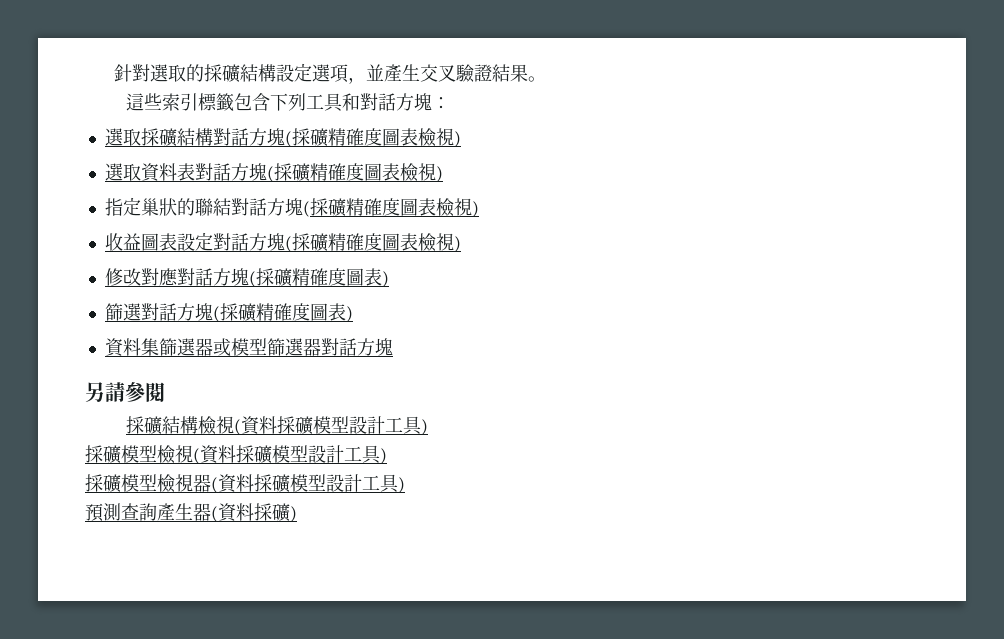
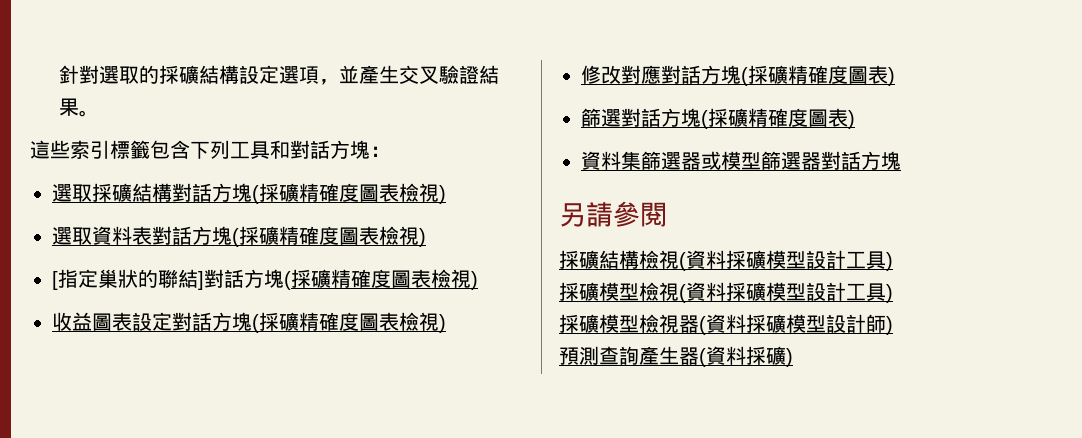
(443, 174) none -> [52,271,58,290] [
(231, 207) none -> [198,271,204,290] ]
[362,474,399,493] 工具 -> [866,314,886,333] 師

